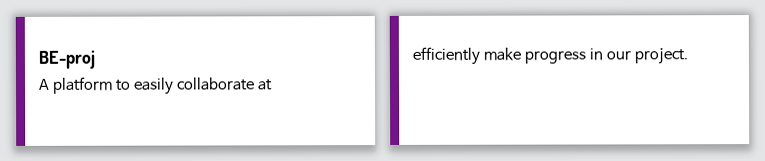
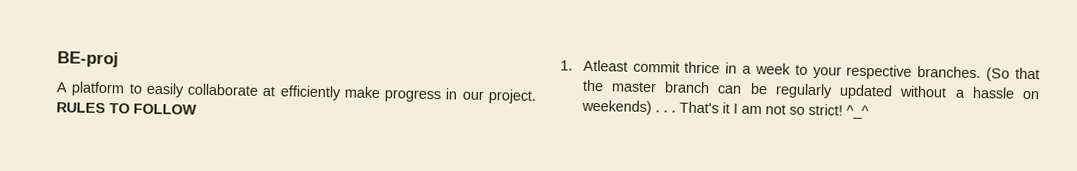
(688, 56) none -> [56,102,197,115] [560,59,1040,82] [581,79,1039,100] [580,99,869,120] RULES TO FOLLOW // 1. Atleast commit thrice in a week to your respective branches. (So that the master branch can be regularly updated without a hassle on weekends) . . . That's it I am not so strict! ^_^

